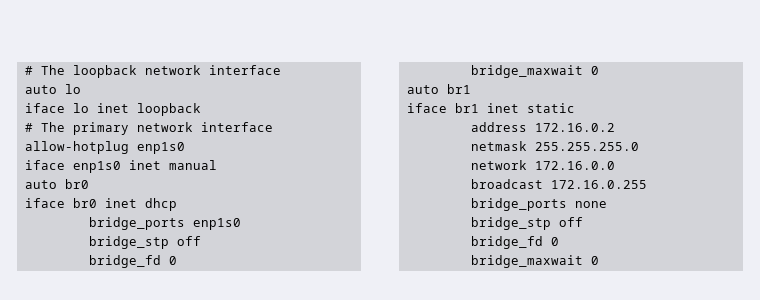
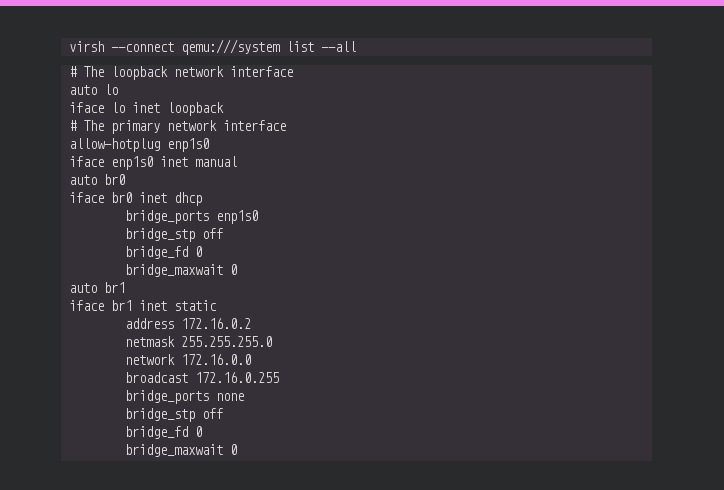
(24, 70) none -> [69,39,357,55] virsh --connect qemu:///system list --all //

